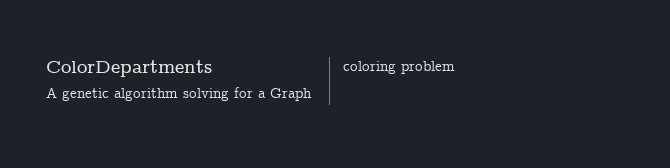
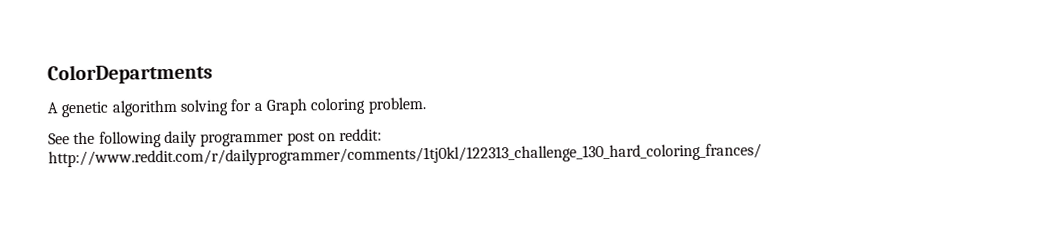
[401,61,455,74] problem -> [367,97,426,114] [48,128,383,148] [48,143,762,168] problem. // See the following daily programmer post on reddit: http://www.reddit.com/r/dailyprogrammer/comments/1tj0kl/122313_challenge_130_hard_coloring_frances/

